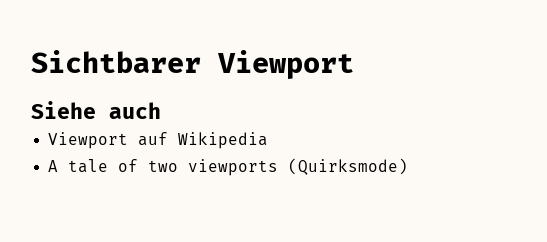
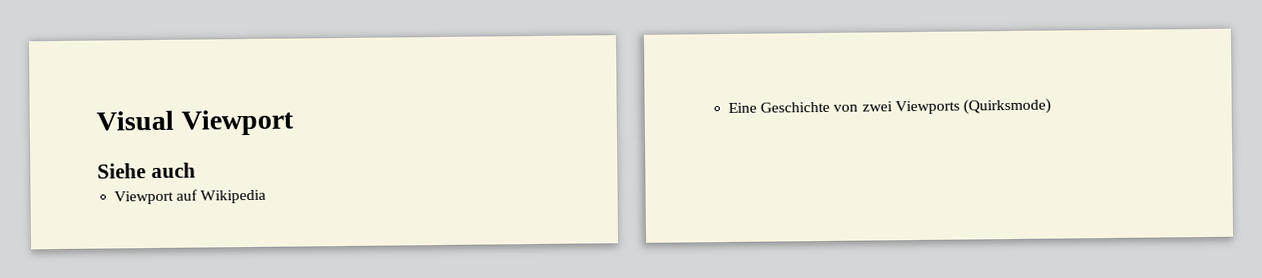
[31,50,201,73] Sichtbarer -> [96,110,174,131] Visual
[48,159,279,176] A tale of two viewports -> [728,100,960,115] Eine Geschichte von zwei Viewports

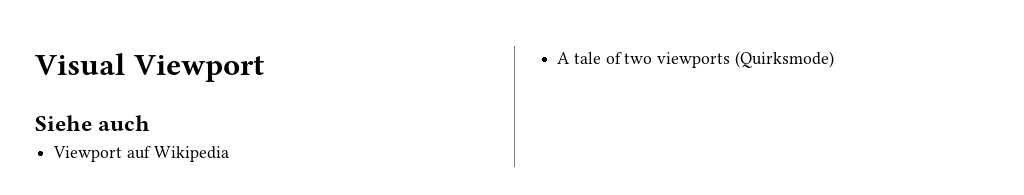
[728,100,960,115] Eine Geschichte von zwei Viewports -> [557,52,731,68] A tale of two viewports

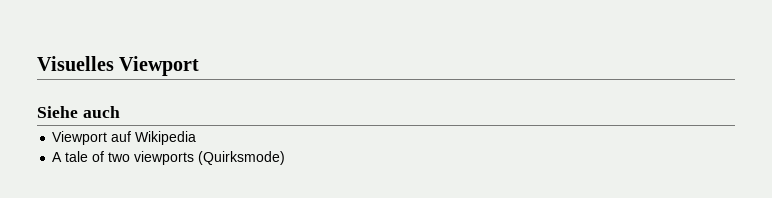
[35,53,125,75] Visual -> [37,56,114,71] Visuelles

